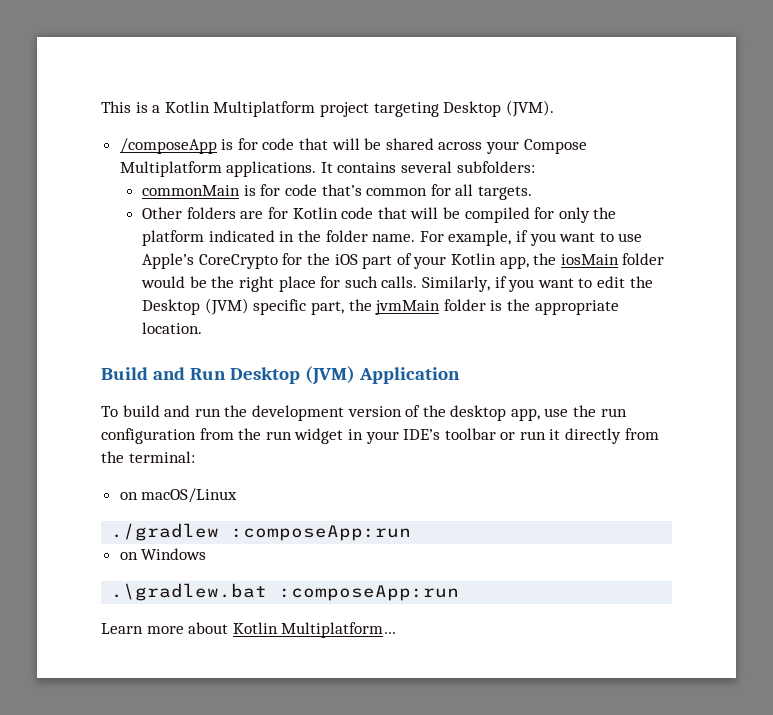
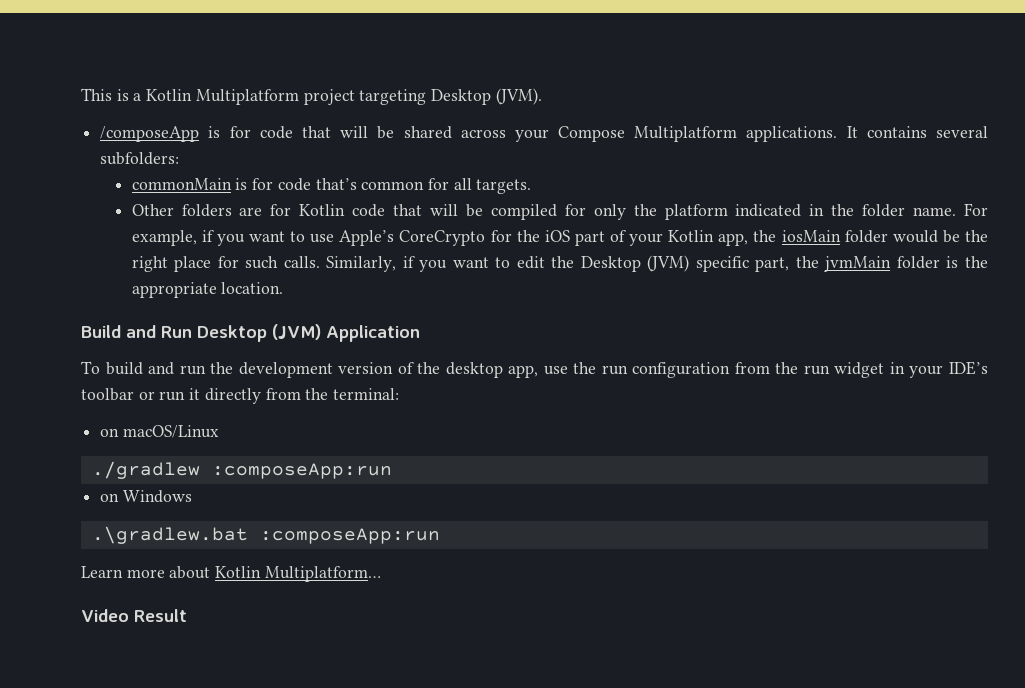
(397, 630) none -> [81,609,187,622] // Video Result

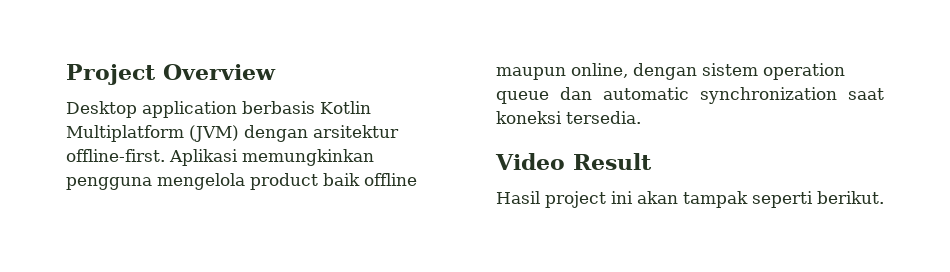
[81,88,542,105] [100,126,988,142] [100,152,180,165] [131,178,532,194] [131,203,989,220] [131,230,988,246] [131,255,988,272] [131,282,284,298] [81,324,420,342] [81,361,988,378] [81,388,400,404] [100,425,219,438] [91,461,392,479] [100,490,192,503] [91,526,440,544] [81,566,381,582] [81,609,187,622] This is a Kotlin Multiplatform project targeting Desktop (JVM). // /composeApp is for code that will be shared across your Compose Multiplatform applications. It contains several subfolders: // commonMain is for code that’s common for all targets. // Other folders are for Kotlin code that will be compiled for only the platform indicated in the folder name. For example, if you want to use Apple’s CoreCrypto for the iOS part of your Kotlin app, the iosMain folder would be the right place for such calls. Similarly, if you want to edit the Desktop (JVM) specific part, the jvmMain folder is the appropriate location. // Build and Run Desktop (JVM) Application // To build and run the development version of the desktop app, use the run configuration from the run widget in your IDE’s toolbar or run it directly from the terminal: // on macOS/Linux // ./gradlew :composeApp:run // on Windows // .\gradlew.bat :composeApp:run // Learn more about Kotlin Multiplatform… // Video Result -> [66,64,276,85] [66,101,371,118] [66,125,399,142] [66,149,374,166] [66,173,417,190] [496,63,845,80] [496,87,884,104] [496,111,641,124] [495,153,652,170] [496,191,884,208] Project Overview // Desktop application berbasis Kotlin Multiplatform (JVM) dengan arsitektur offline-first. Aplikasi memungkinkan pengguna mengelola product baik offline maupun online, dengan sistem operation queue dan automatic synchronization saat koneksi tersedia. // Video Result // Hasil project ini akan tampak seperti berikut.

